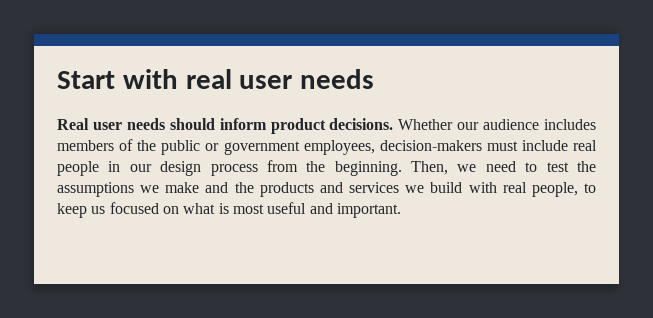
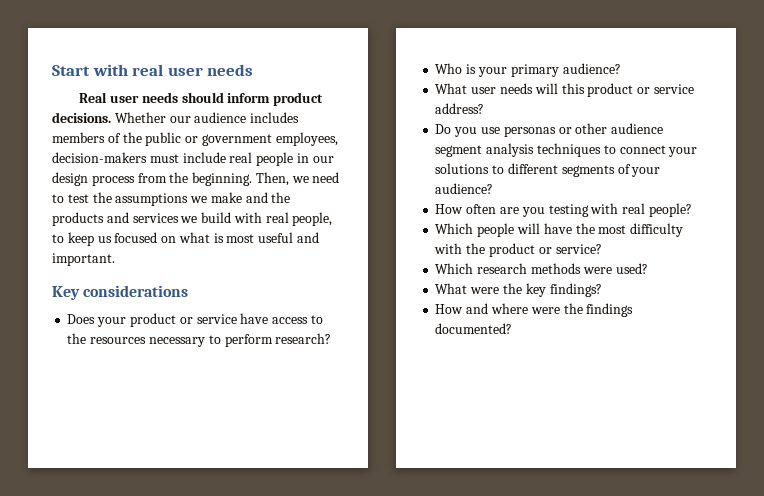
(401, 210) none -> [52,285,189,300] [67,313,323,327] [67,333,332,347] [435,63,621,77] [435,83,694,97] [435,103,485,114] [435,123,664,137] [435,143,698,157] [435,163,661,177] [435,183,494,194] [435,203,692,217] [435,223,684,237] [434,243,602,257] [435,263,648,274] [435,283,602,297] [435,303,634,317] [435,323,513,334] // Key considerations // Does your product or service have access to the resources necessary to perform research? // Who is your primary audience? // What user needs will this product or service address? // Do you use personas or other audience segment analysis techniques to connect your solutions to different segments of your audience? // How often are you testing with real people? // Which people will have the most difficulty with the product or service? // Which research methods were used? // What were the key findings? // How and where were the findings documented?

